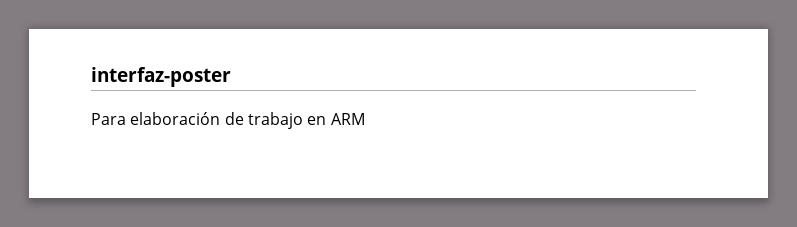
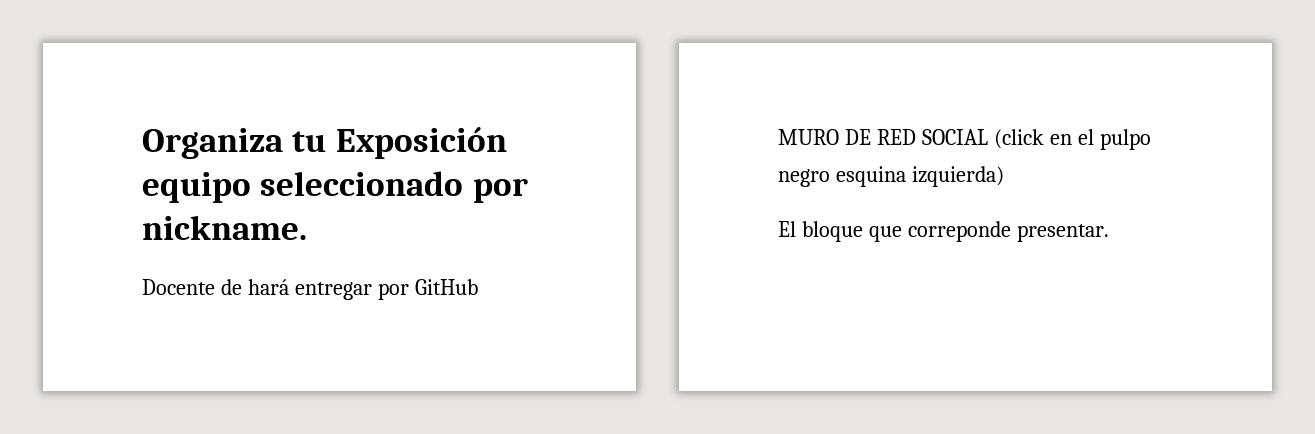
[91,67,231,87] [91,112,365,129] interfaz-poster // Para elaboración de trabajo en ARM -> [142,127,507,159] [142,171,528,203] [142,215,307,240] [142,279,478,300] [778,129,1151,150] [778,166,1004,187] [778,221,1109,242] Organiza tu Exposición equipo seleccionado por nickname. // Docente de hará entregar por GitHub MURO DE RED SOCIAL (click en el pulpo negro esquina izquierda) // El bloque que correponde presentar.

